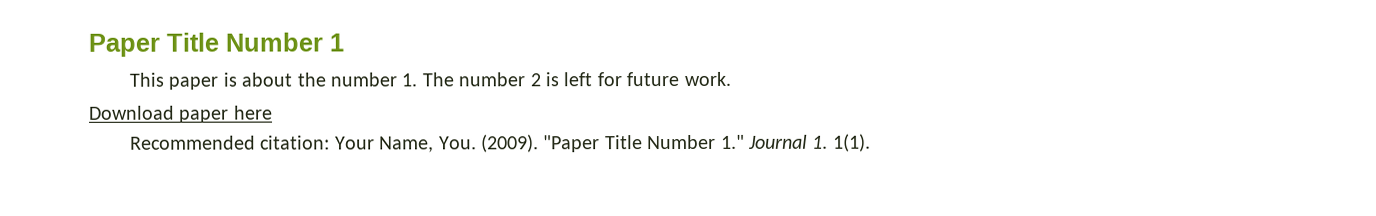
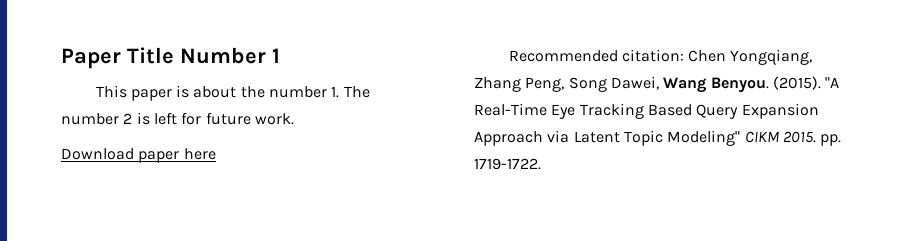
[334,133,871,153] Your Name, You. (2009). "Paper Title Number 1." Journal 1. 1(1). -> [688,49,813,65] [474,76,840,93] [474,103,819,119] [474,130,842,146] [474,158,541,170] Chen Yongqiang, Zhang Peng, Song Dawei, Wang Benyou. (2015). "A Real-Time Eye Tracking Based Query Expansion Approach via Latent Topic Modeling" CIKM 2015. pp. 1719-1722.

